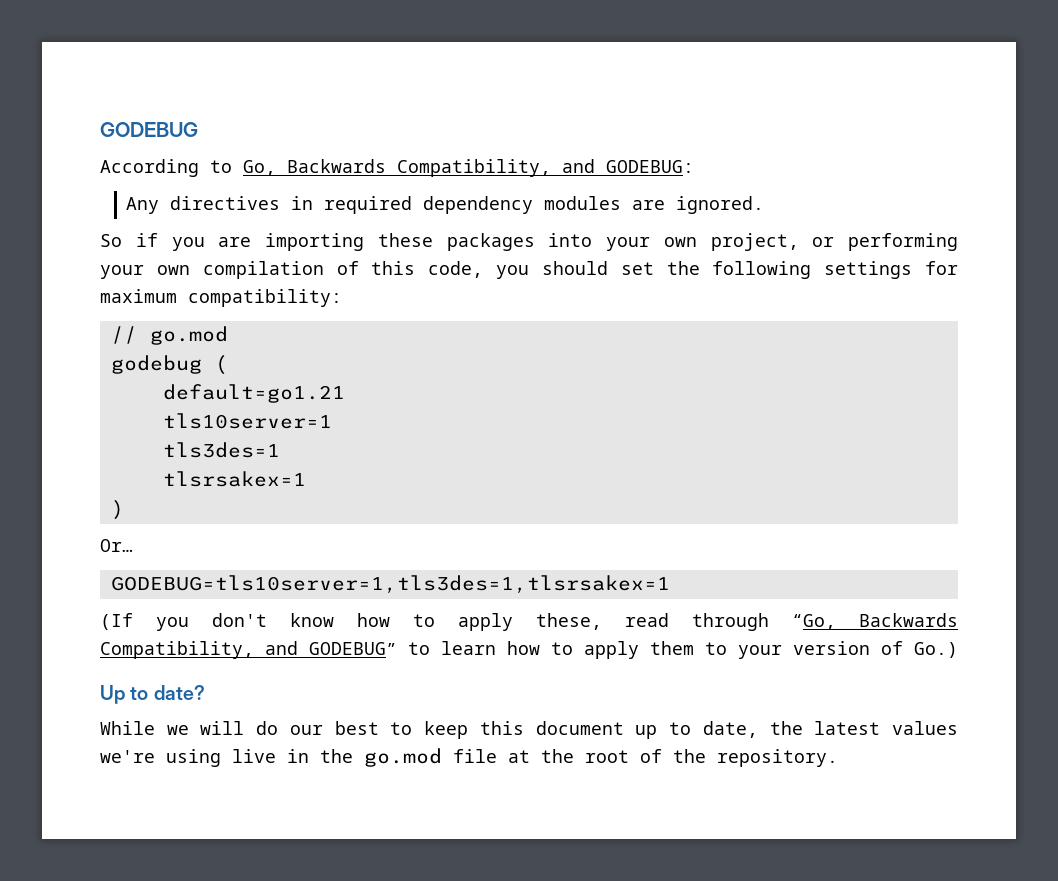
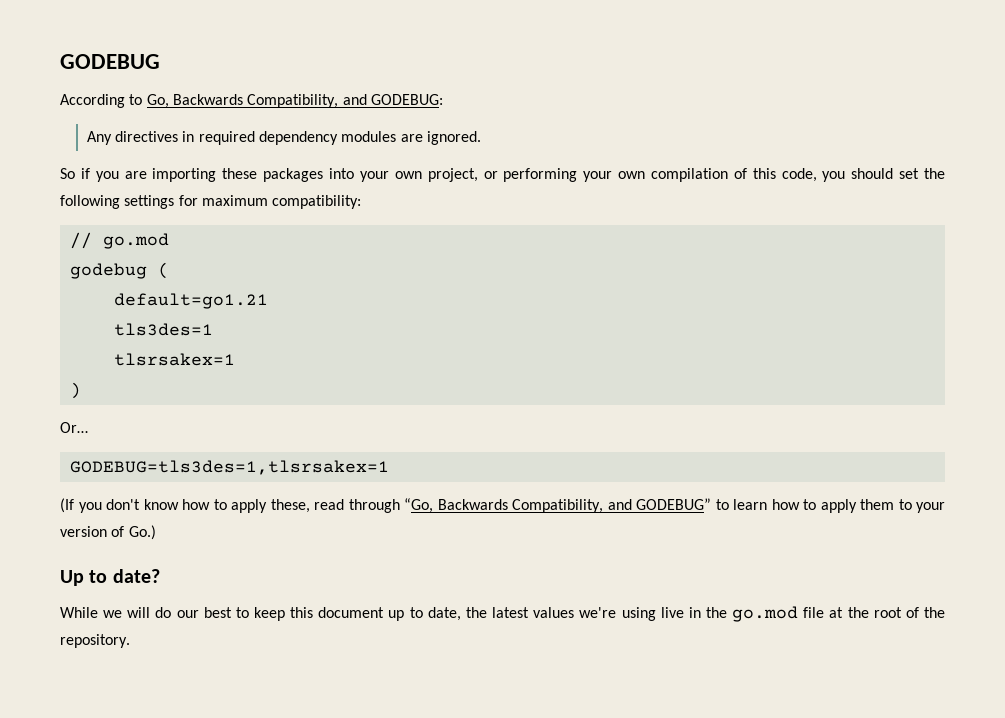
[162,413,332,429] // tls10server=1 -> (268, 301) none
[110,575,670,594] GODEBUG=tls10server=1,tls3des=1,tlsrsakex=1 -> [69,460,389,475] GODEBUG=tls3des=1,tlsrsakex=1

